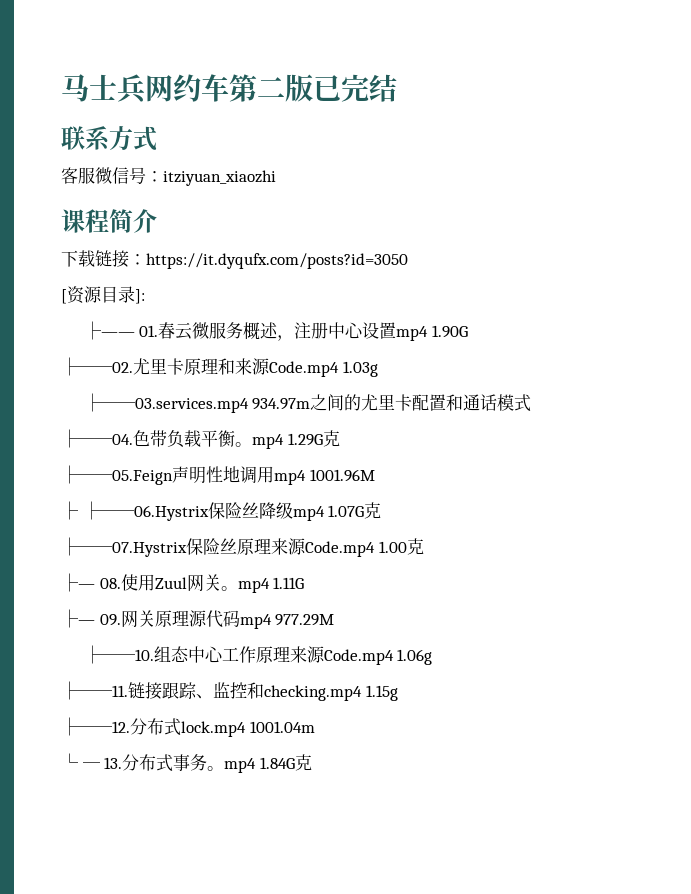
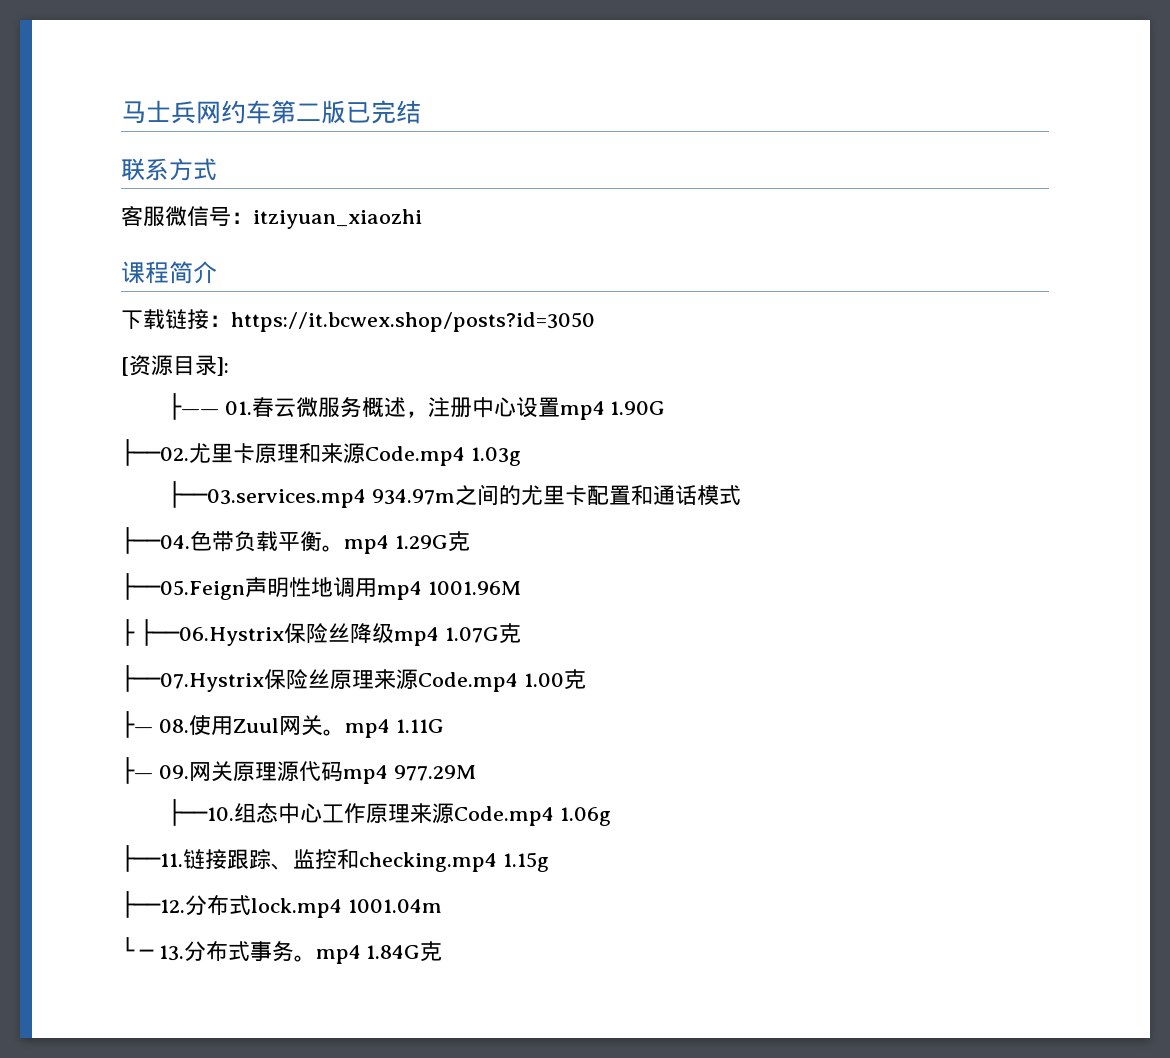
[146,253,408,269] https://it.dyqufx.com/posts?id=3050 -> [231,312,595,332] https://it.bcwex.shop/posts?id=3050

